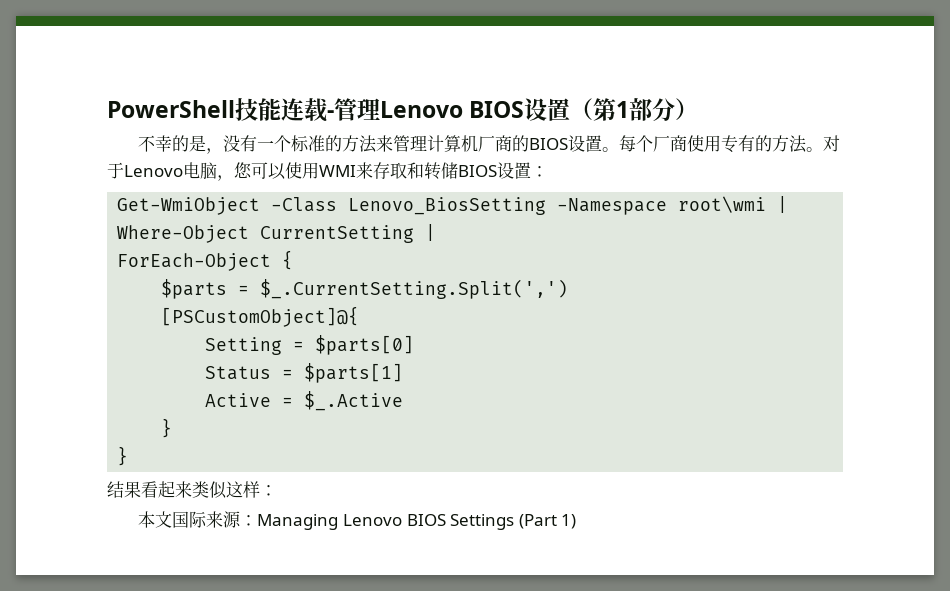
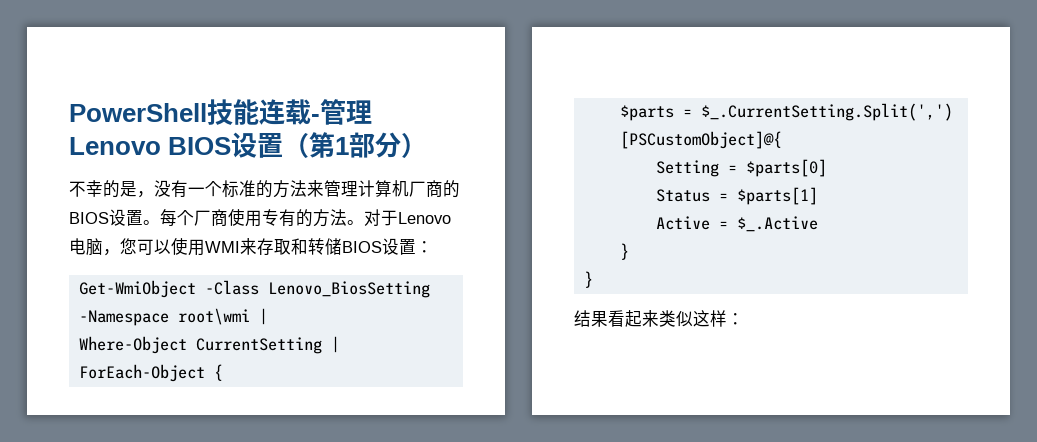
[138,511,577,530] // 本文国际来源：Managing Lenovo BIOS Settings (Part 1) -> (744, 319) none

